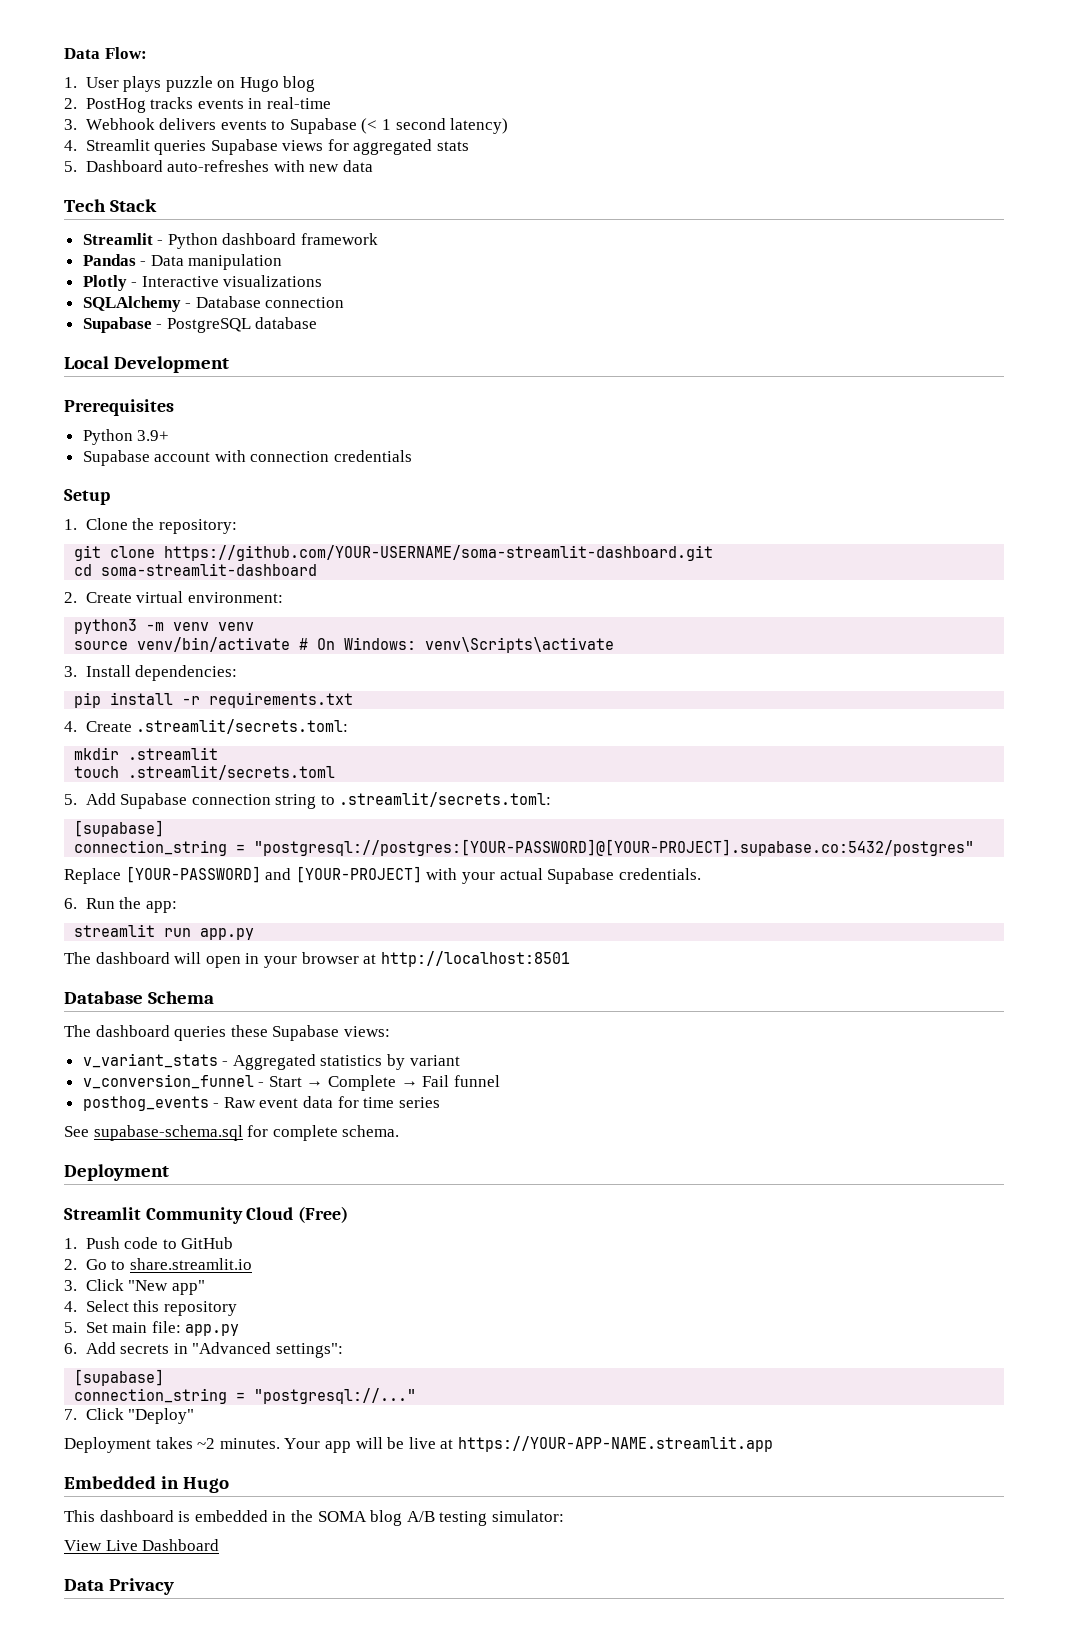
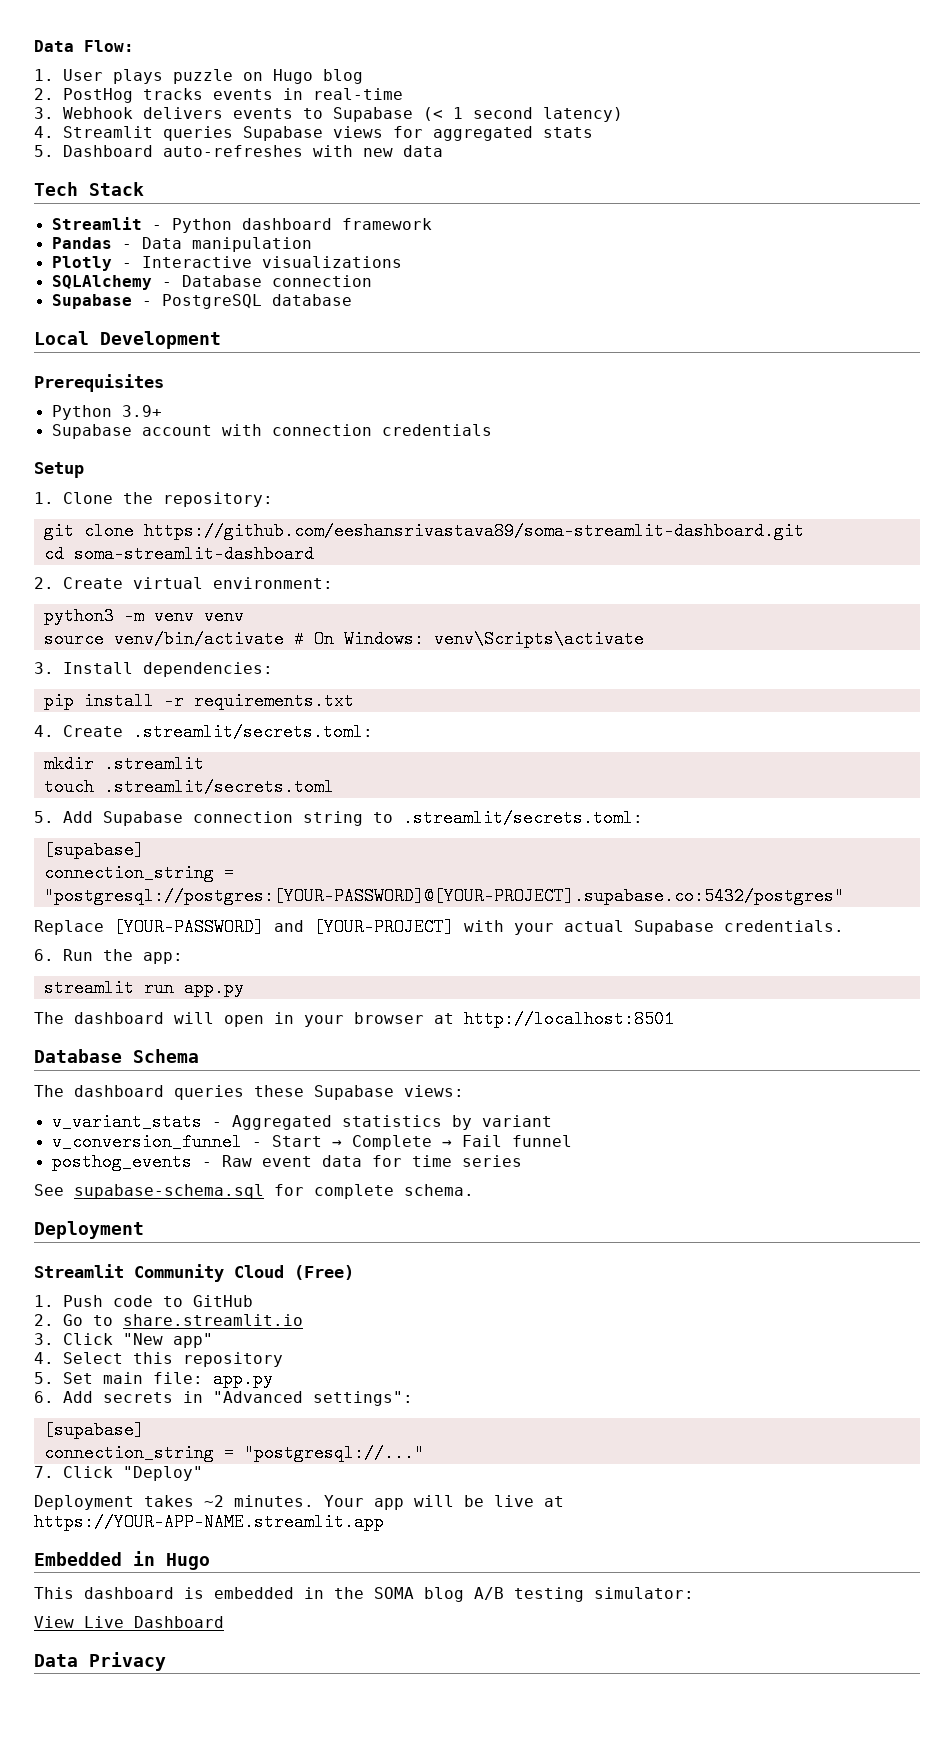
[164,545,714,561] https://github.com/YOUR-USERNAME/soma-streamlit-dashboard.git -> [143,522,804,540] https://github.com/eeshansrivastava89/soma-streamlit-dashboard.git

